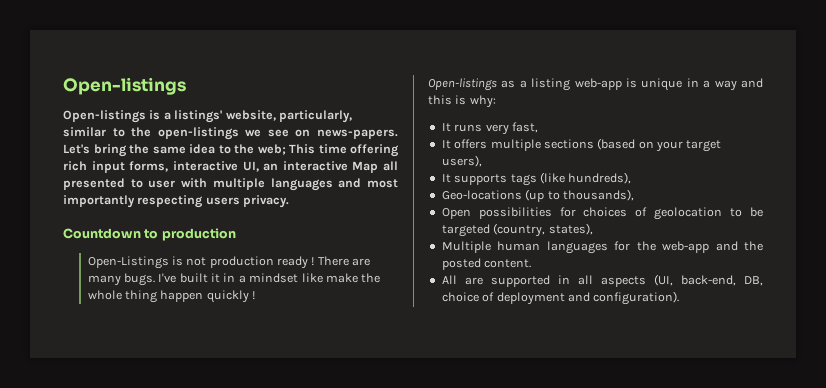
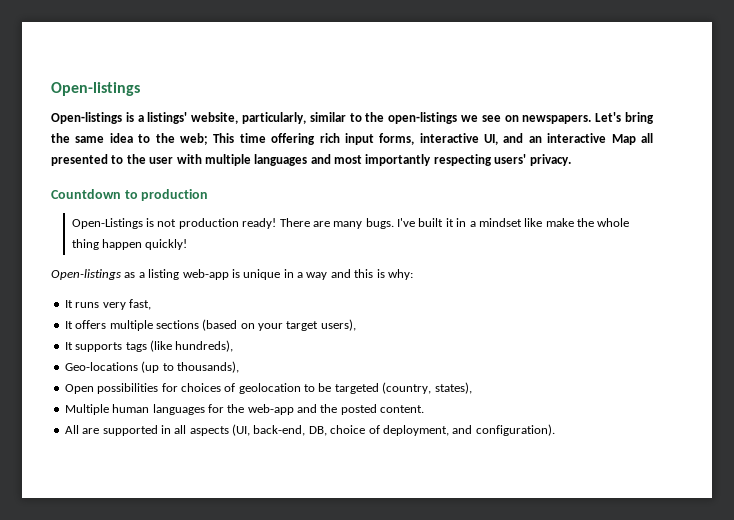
[317,129,399,139] news-papers. -> [522,115,592,124] newspapers.
(259, 166) none -> [503,133,524,143] and
(143, 183) none -> [126,154,146,164] the
[205,197,240,205] users -> [494,154,527,164] users'
[277,256,315,269] ready ! -> [242,218,277,229] ready!
[206,290,256,303] quickly ! -> [145,239,188,250] quickly!
[496,292,565,305] deployment -> [382,425,449,436] deployment,

